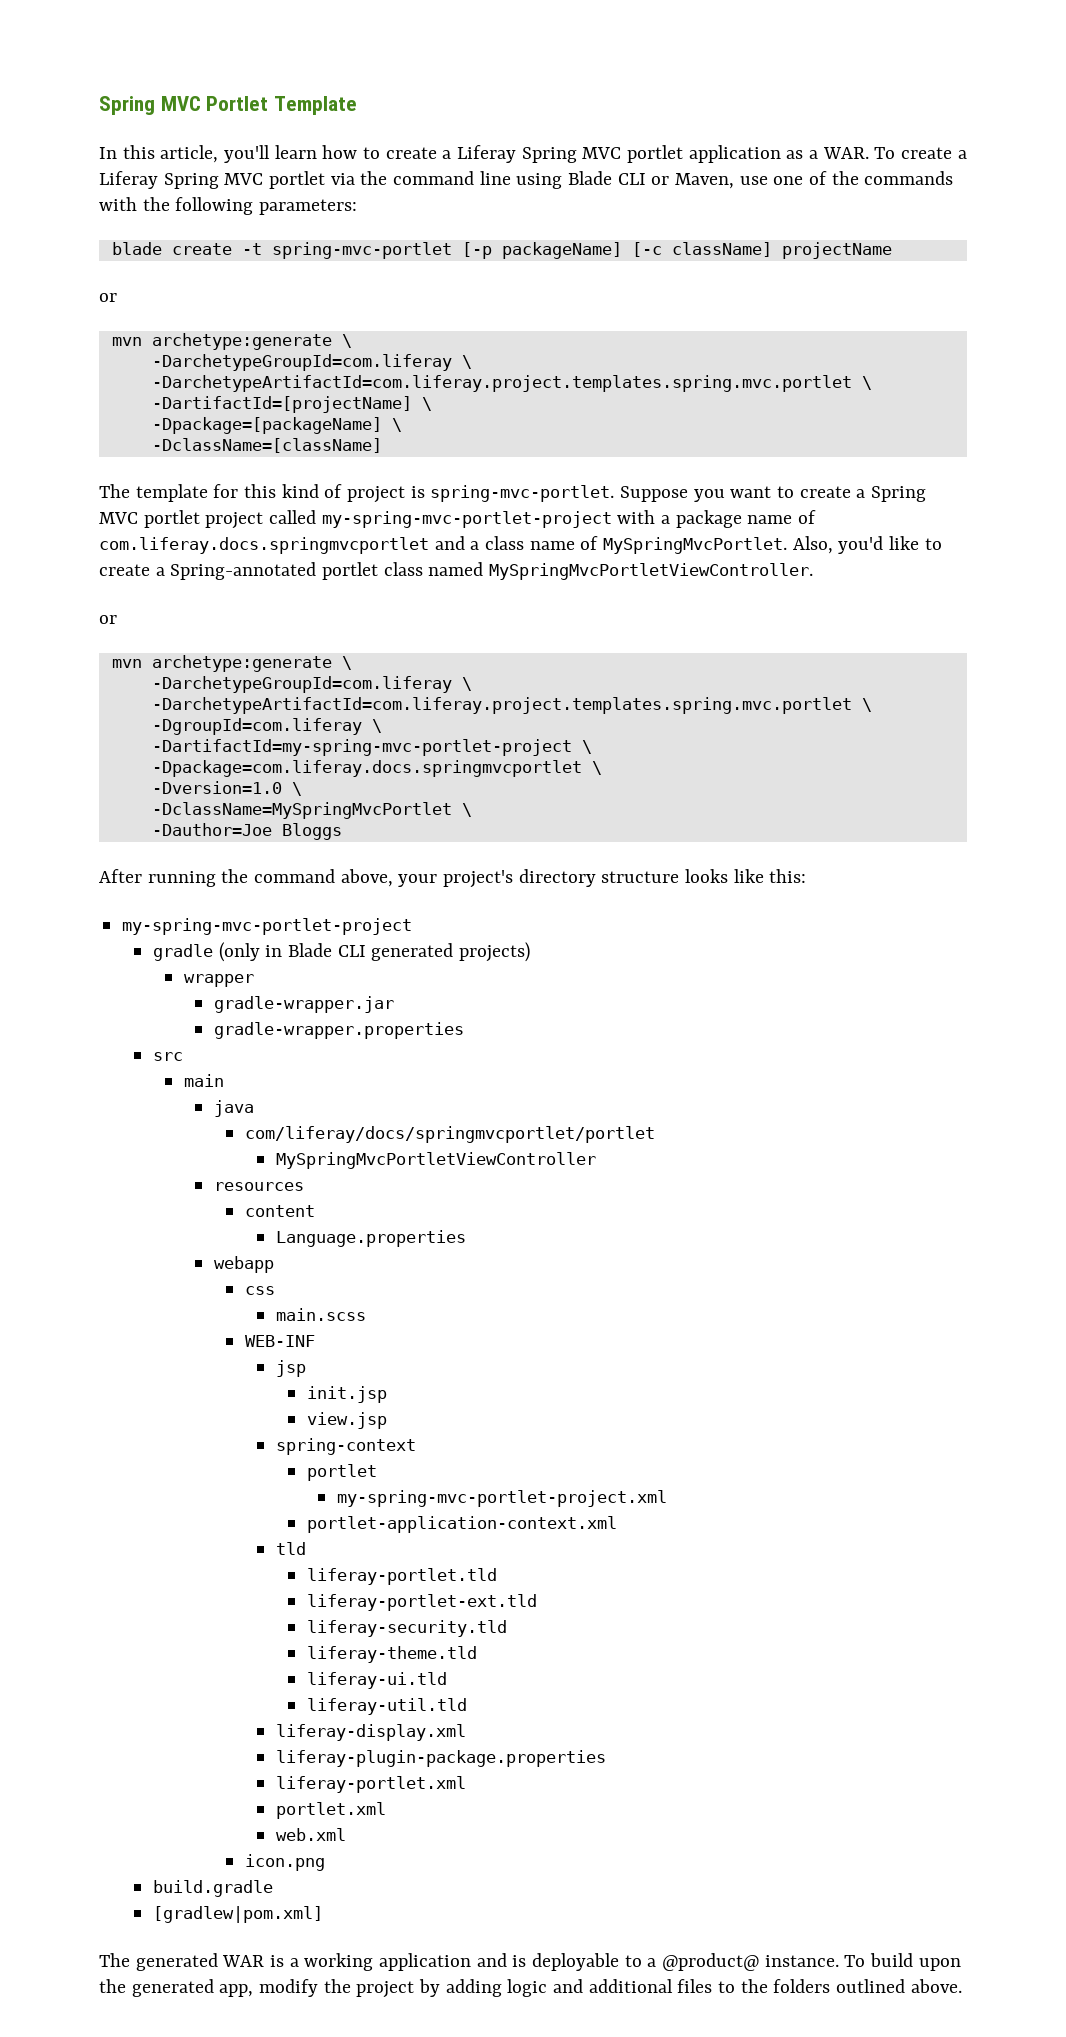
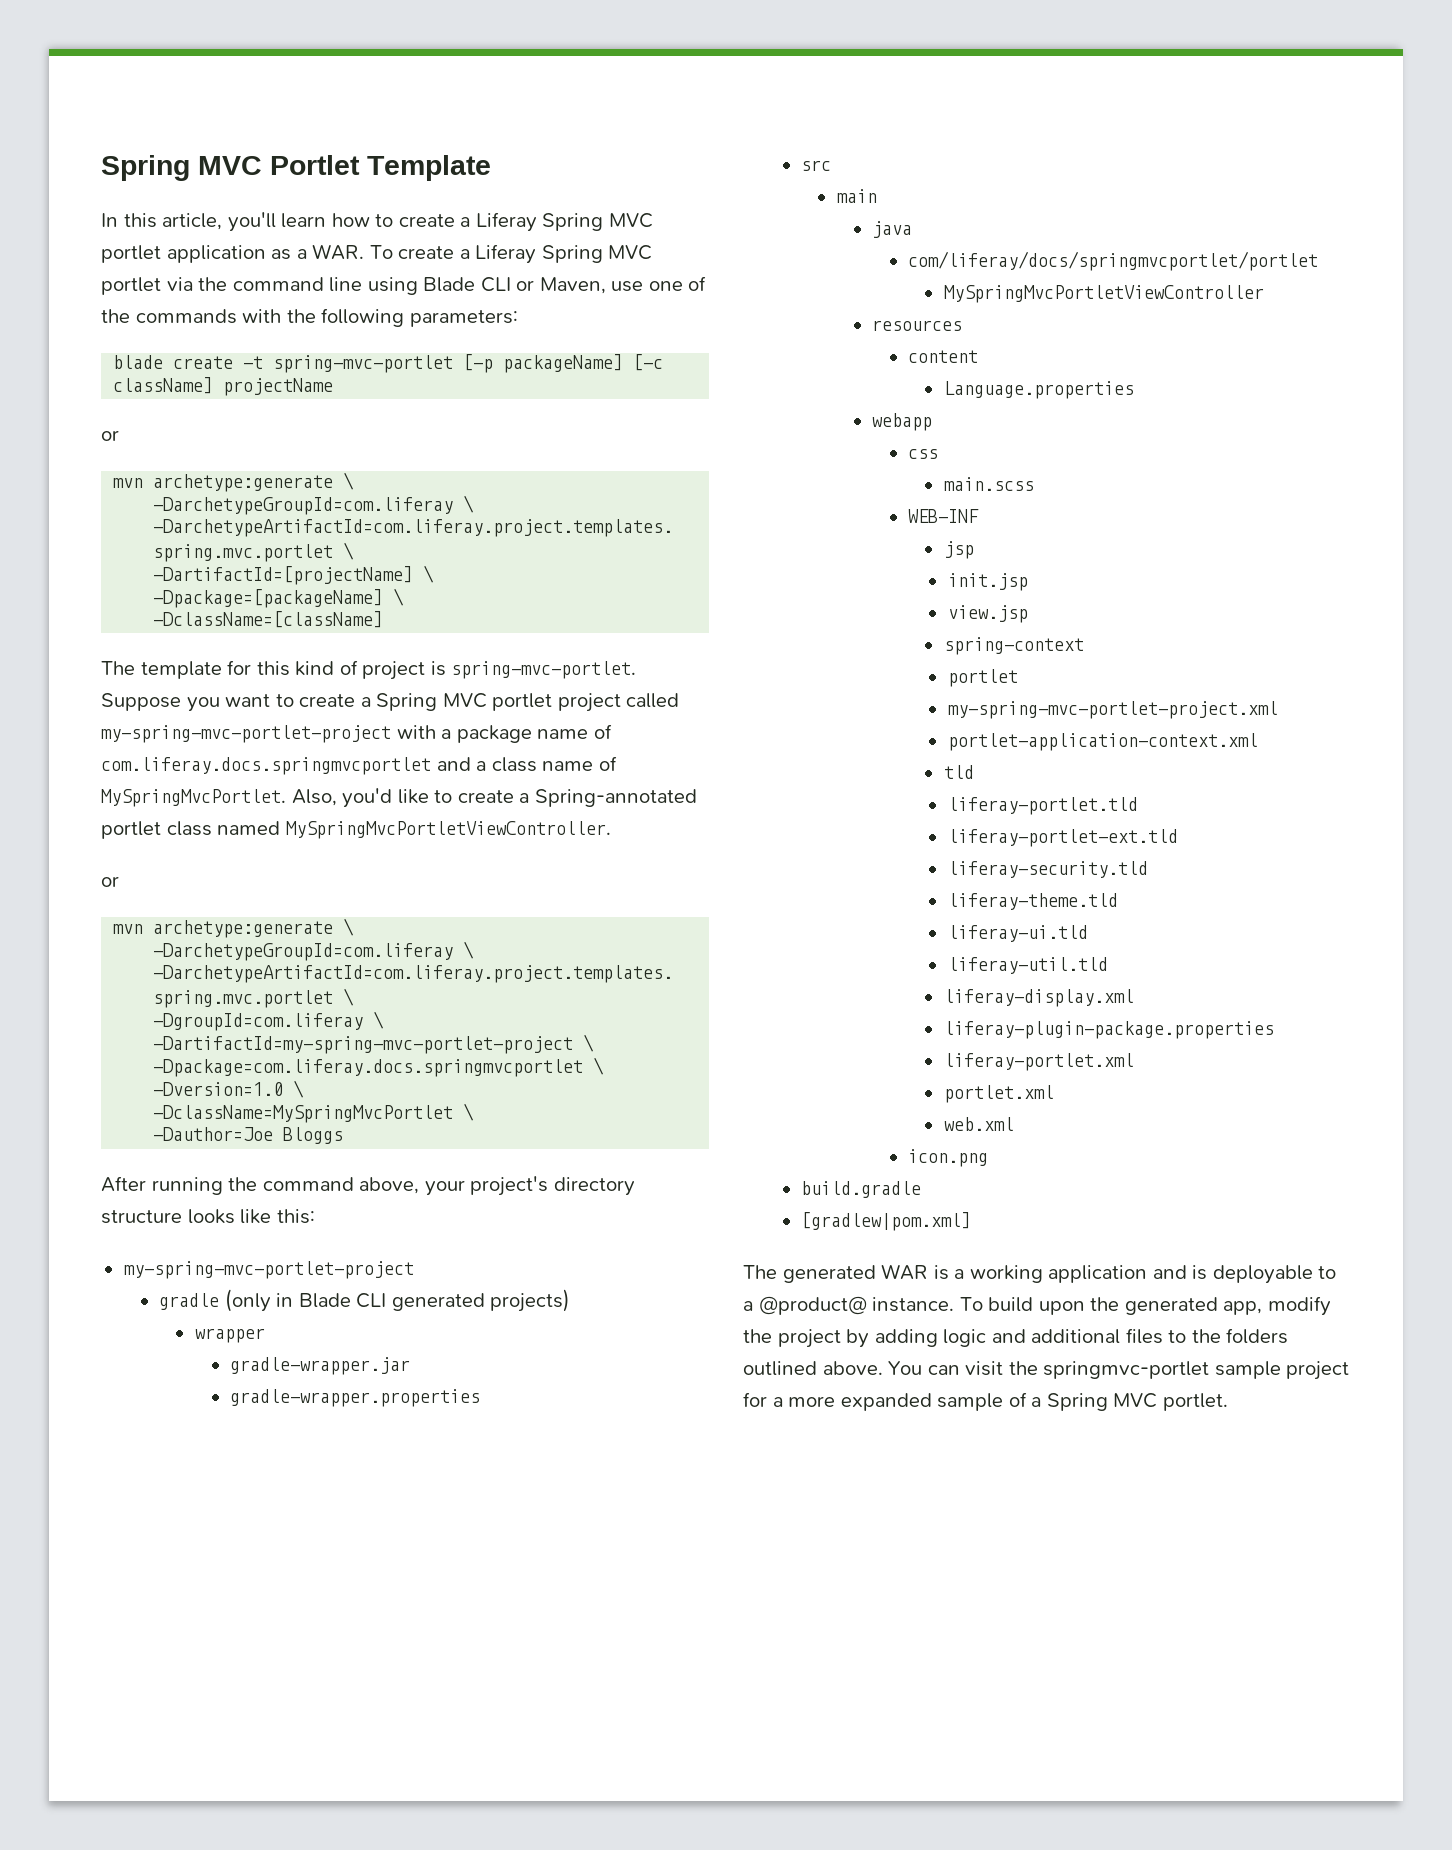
(962, 1986) none -> [888,1361,1350,1380] [743,1392,1228,1411] You can visit the springmvc-portlet sample project for a more expanded sample of a Spring MVC portlet.

